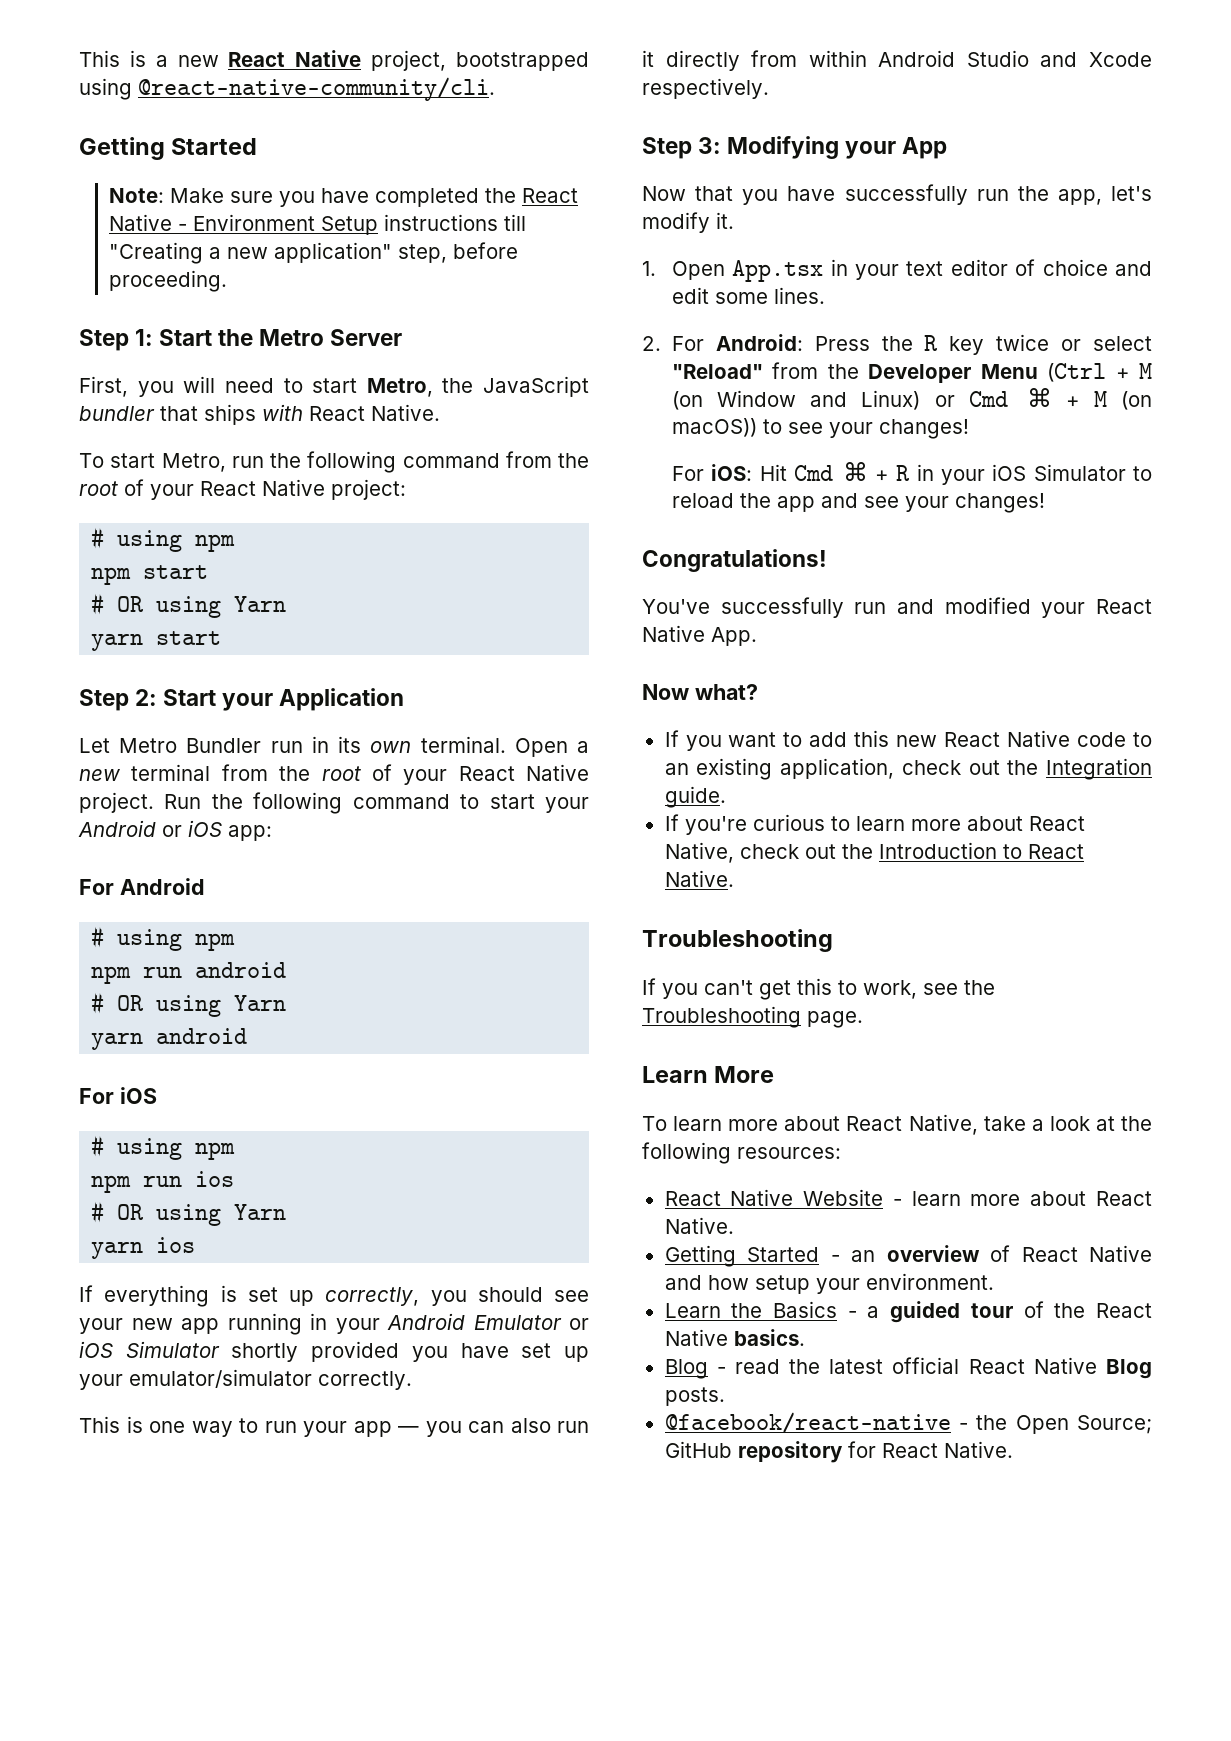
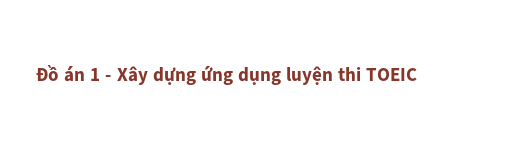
[79,50,589,71] [79,77,495,101] [79,137,258,160] [108,188,578,207] [108,214,526,235] [108,242,518,264] [108,270,227,292] [79,329,403,351] [79,376,589,397] [79,404,440,425] [79,451,589,473] [79,479,406,500] [91,527,236,552] [91,565,209,585] [91,593,287,618] [91,631,222,651] [79,688,405,711] [79,736,589,757] [79,764,589,785] [79,792,589,814] [78,820,272,841] [79,878,205,895] [91,926,236,951] [91,962,287,984] [91,992,287,1017] [91,1028,248,1050] [79,1087,157,1104] [91,1135,236,1160] [91,1171,235,1193] [91,1201,287,1226] [91,1237,196,1259] [79,1285,589,1307] [79,1313,589,1335] [79,1341,589,1362] [79,1369,412,1390] [79,1416,589,1437] [642,50,1152,71] [642,78,769,99] [642,136,948,159] [642,184,1152,205] [642,212,734,233] [642,259,1152,282] [671,287,825,304] [642,334,1152,355] [671,362,1152,383] [671,388,1152,410] [671,418,969,439] [671,462,1152,485] [671,493,1045,513] [642,549,827,572] [642,597,1152,618] [642,625,757,646] [642,684,758,700] [664,730,1152,751] [664,758,1152,780] [664,786,726,808] [664,814,1085,835] [664,842,1084,863] [664,870,734,887] [642,929,833,952] [642,978,995,1000] [642,1006,863,1028] [642,1066,775,1083] [642,1114,1152,1135] [642,1142,841,1164] [664,1189,1152,1206] [664,1217,734,1234] [664,1245,1152,1267] [664,1273,994,1294] [664,1301,1152,1323] [664,1329,805,1346] [664,1357,1152,1379] [664,1387,725,1406] [664,1412,1152,1434] [664,1441,1013,1463] This is a new React Native project, bootstrapped using @react-native-community/cli. // Getting Started // Note: Make sure you have completed the React Native - Environment Setup instructions till "Creating a new application" step, before proceeding. // Step 1: Start the Metro Server // First, you will need to start Metro, the JavaScript bundler that ships with React Native. // To start Metro, run the following command from the root of your React Native project: // # using npm // npm start // # OR using Yarn // yarn start // Step 2: Start your Application // Let Metro Bundler run in its own terminal. Open a new terminal from the root of your React Native project. Run the following command to start your Android or iOS app: // For Android // # using npm // npm run android // # OR using Yarn // yarn android // For iOS // # using npm // npm run ios // # OR using Yarn // yarn ios // If everything is set up correctly, you should see your new app running in your Android Emulator or iOS Simulator shortly provided you have set up your emulator/simulator correctly. // This is one way to run your app — you can also run it directly from within Android Studio and Xcode respectively. // Step 3: Modifying your App // Now that you have successfully run the app, let's modify it. // 1. Open App.tsx in your text editor of choice and edit some lines. // 2. For Android: Press the R key twice or select "Reload" from the Developer Menu (Ctrl + M (on Window and Linux) or Cmd ⌘ + M (on macOS)) to see your changes! // For iOS: Hit Cmd ⌘ + R in your iOS Simulator to reload the app and see your changes! // Congratulations! // You've successfully run and modified your React Native App. // Now what? // If you want to add this new React Native code to an existing application, check out the Integration guide. // If you're curious to learn more about React Native, check out the Introduction to React Native. // Troubleshooting // If you can't get this to work, see the Troubleshooting page. // Learn More // To learn more about React Native, take a look at the following resources: // React Native Website - learn more about React Native. // Getting Started - an overview of React Native and how setup your environment. // Learn the Basics - a guided tour of the React Native basics. // Blog - read the latest official React Native Blog posts. // @facebook/react-native - the Open Source; GitHub repository for React Native. -> [36,65,418,85] Đồ án 1 - Xây dựng ứng dụng luyện thi TOEIC

